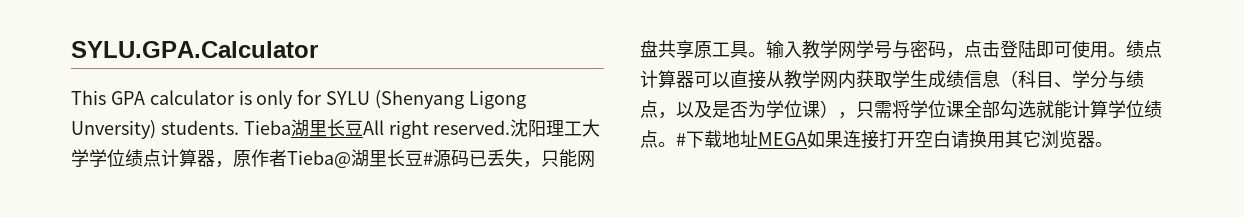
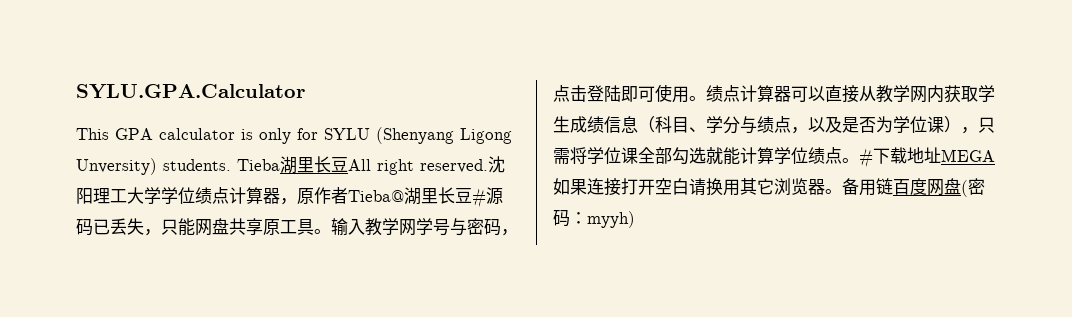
(1113, 144) none -> [842,178,985,197] [553,209,635,228] 备用链百度网盘(密码：myyh)

